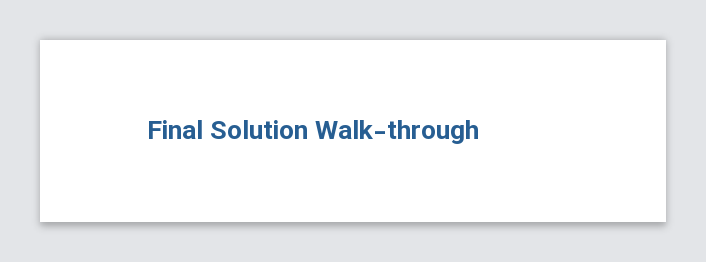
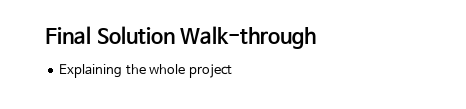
(480, 132) none -> [59,64,232,78] // Explaining the whole project

